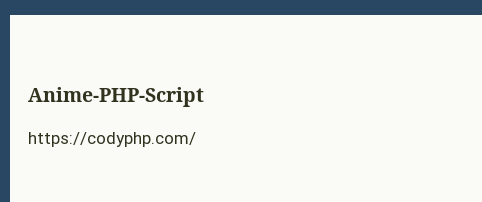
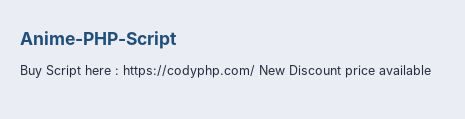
[28,132,196,147] https://codyphp.com/ -> [20,65,431,78] Buy Script here : https://codyphp.com/ New Discount price available

